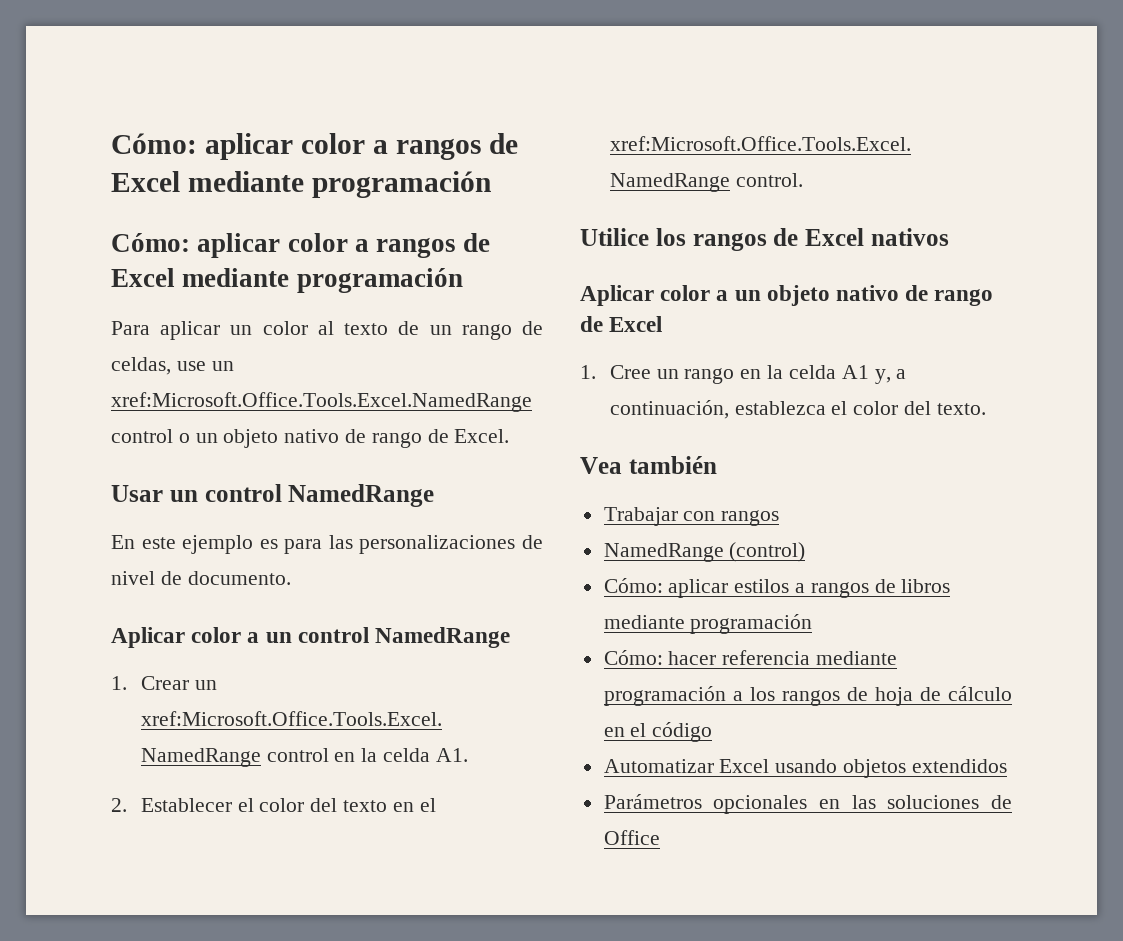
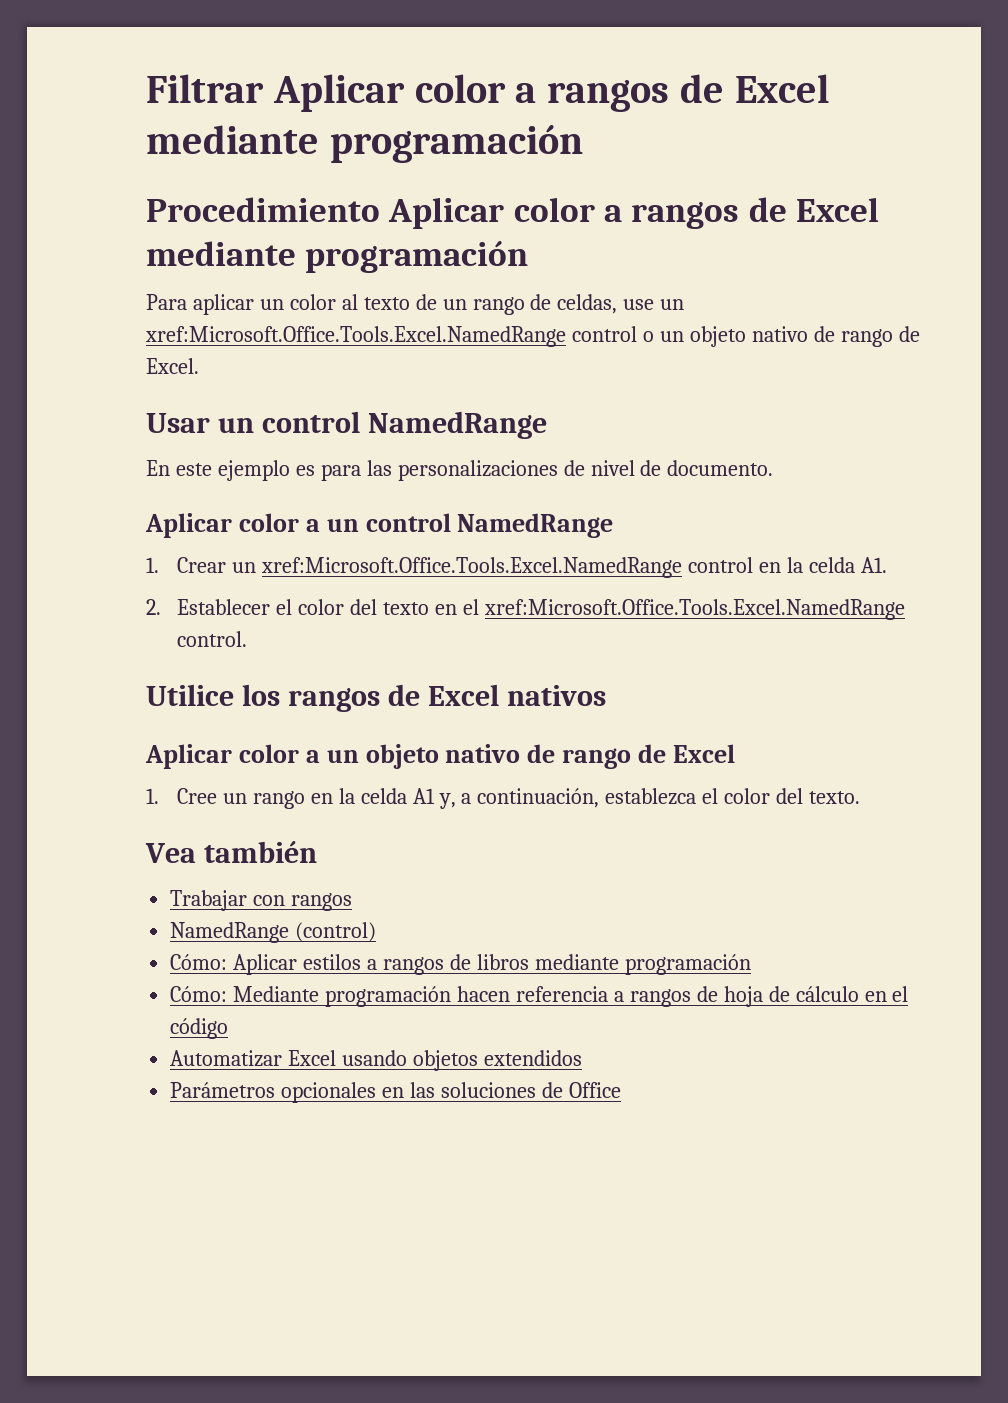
[111,133,518,160] [111,171,491,198] [111,233,281,258] Cómo: aplicar color a rangos de Excel mediante programación // Cómo: aplicar -> [146,74,829,112] [146,125,583,163] [146,197,505,229] Filtrar Aplicar color a rangos de Excel mediante programación // Procedimiento Aplicar
[668,579,729,598] aplicar -> [233,954,298,975] Aplicar
[668,650,898,665] [603,686,775,706] hacer referencia mediante programación a los -> [233,986,624,1007] Mediante programación hacen referencia a

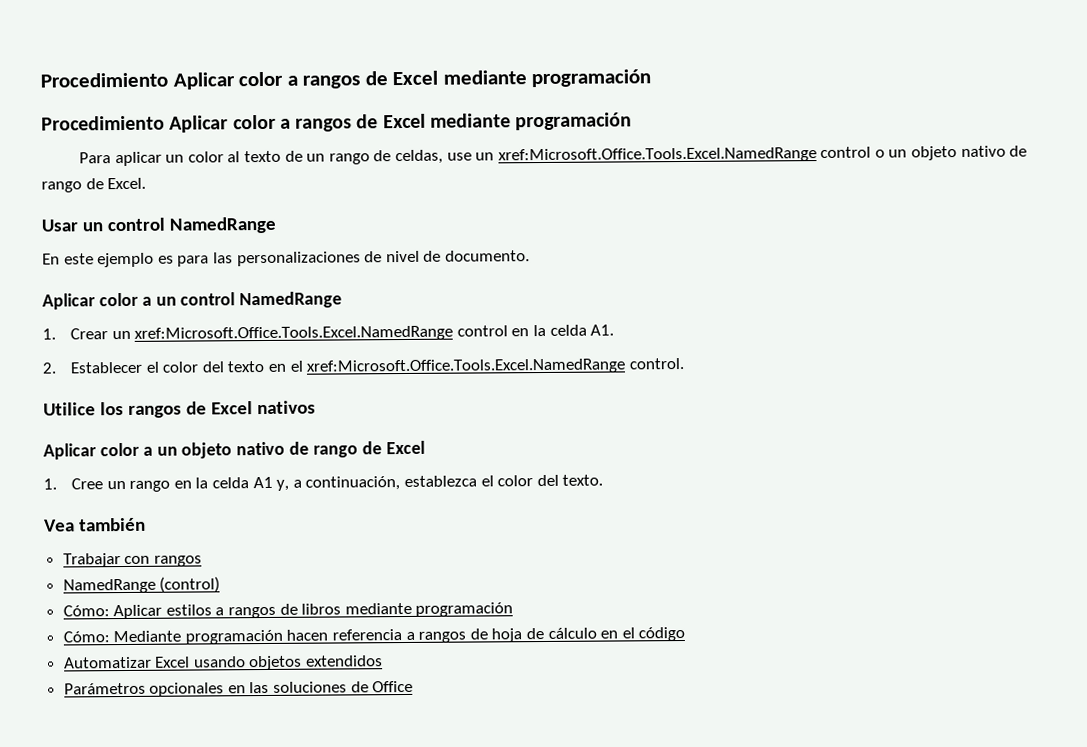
[146,74,264,103] Filtrar -> [40,72,168,88] Procedimiento

